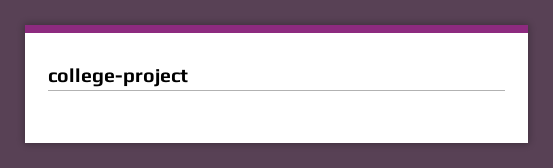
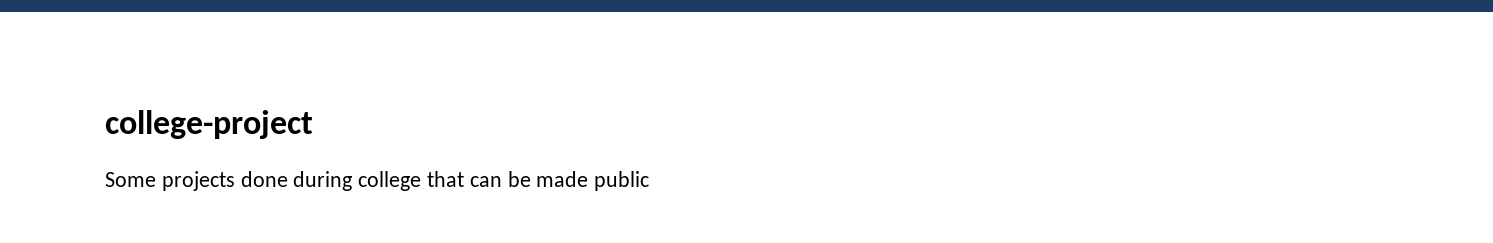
(188, 77) none -> [105,171,650,191] // Some projects done during college that can be made public

